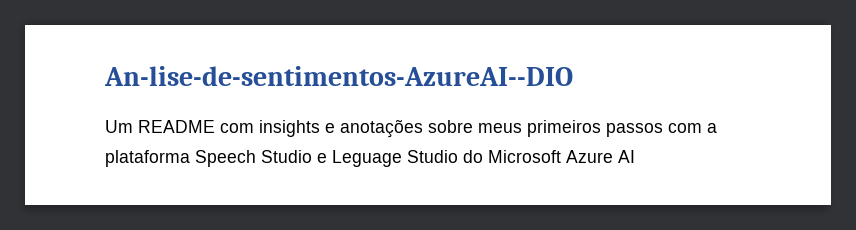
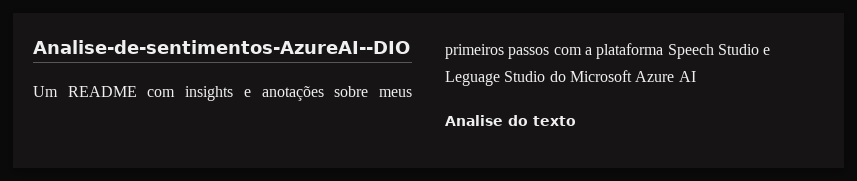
[104,66,573,86] An-lise-de-sentimentos-AzureAI--DIO -> [33,40,410,54] Analise-de-sentimentos-AzureAI--DIO
(635, 156) none -> [445,115,576,126] // Analise do texto

